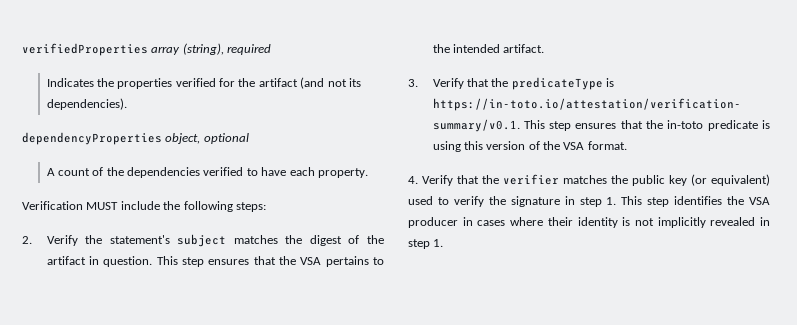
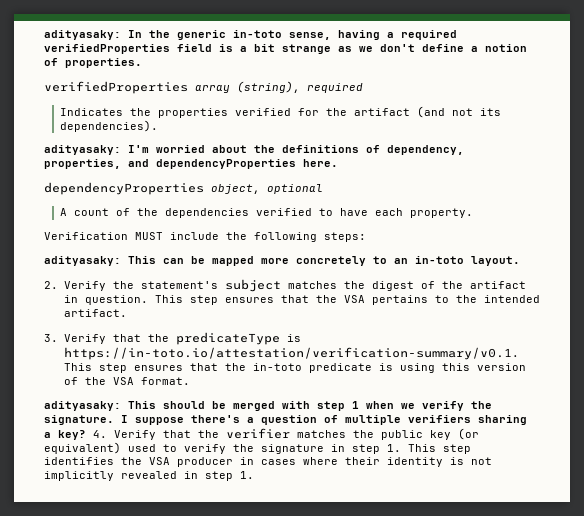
(22, 49) none -> [44,30,457,40] [44,44,527,54] [44,58,142,68] adityasaky: In the generic in-toto sense, having a required verifiedProperties field is a bit strange as we don't define a notion of properties. //
(127, 104) none -> [44,145,464,155] [44,159,338,169] // adityasaky: I'm worried about the definitions of dependency, properties, and dependencyProperties here.
(266, 207) none -> [44,256,520,266] // adityasaky: This can be mapped more concretely to an in-toto layout.
(627, 145) none -> [44,401,492,411] [44,415,527,425] [44,430,86,440] adityasaky: This should be merged with step 1 when we verify the signature. I suppose there's a question of multiple verifiers sharing a key?

